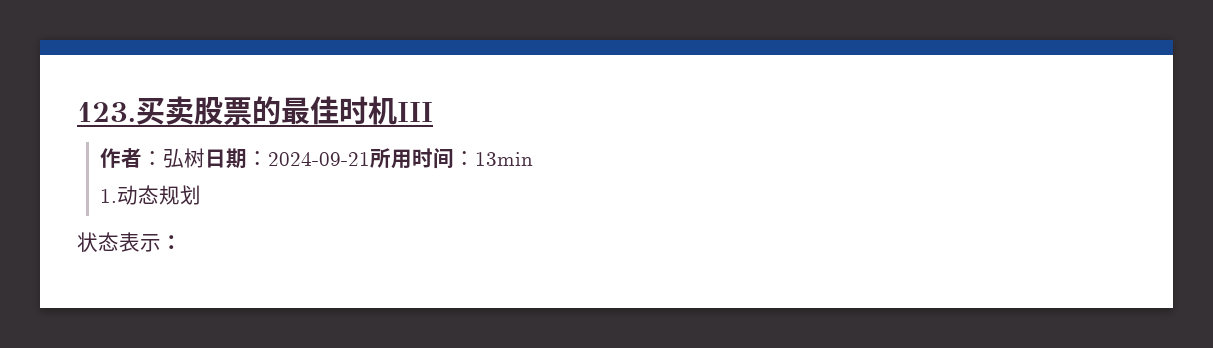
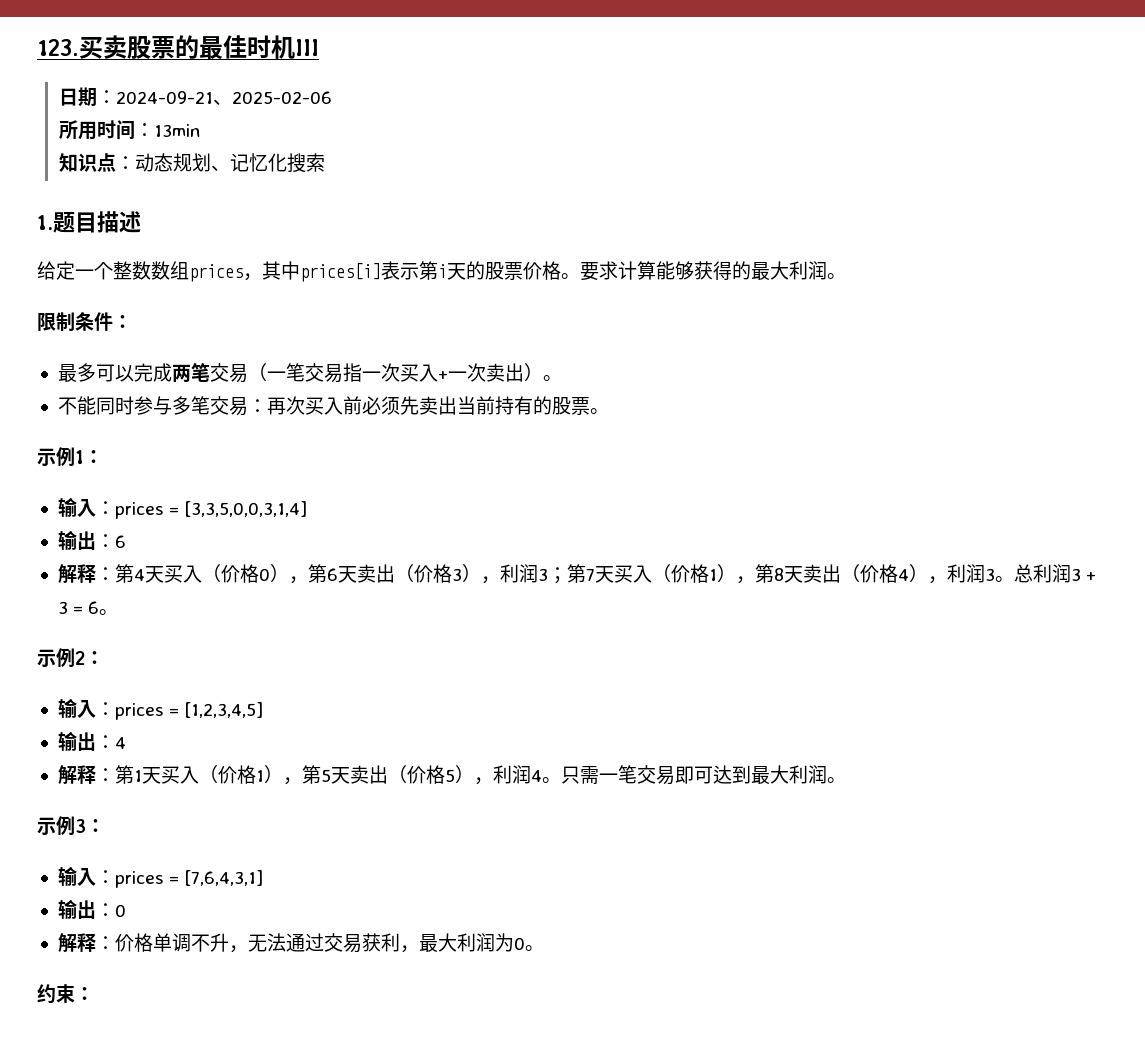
[100,148,206,168] 作者：弘树 -> (319, 47) none
(371, 159) none -> [212,91,332,105] 、2025-02-06 //
[100,189,118,203] 1. -> [58,153,135,172] 知识点：
[77,232,161,252] // 状态表示 -> [210,153,325,173] [37,211,141,233] [37,261,846,282] [37,312,132,331] [57,363,562,383] [57,396,609,416] [37,447,103,466] [57,497,308,519] [57,530,126,550] [57,564,1097,584] [57,601,119,615] [37,648,104,667] [57,698,264,720] [57,731,126,751] [57,765,846,785] [37,816,105,835] [57,866,264,888] [57,899,126,919] [57,933,544,953] [37,984,75,1004] 、记忆化搜索 // 1.题目描述 // 给定一个整数数组prices，其中prices[i]表示第i天的股票价格。要求计算能够获得的最大利润。 // 限制条件： // 最多可以完成两笔交易（一笔交易指一次买入+一次卖出）。 // 不能同时参与多笔交易：再次买入前必须先卖出当前持有的股票。 // 示例1： // 输入：prices = [3,3,5,0,0,3,1,4] // 输出：6 // 解释：第4天买入（价格0），第6天卖出（价格3），利润3；第7天买入（价格1），第8天卖出（价格4），利润3。总利润3 + 3 = 6。 // 示例2： // 输入：prices = [1,2,3,4,5] // 输出：4 // 解释：第1天买入（价格1），第5天卖出（价格5），利润4。只需一笔交易即可达到最大利润。 // 示例3： // 输入：prices = [7,6,4,3,1] // 输出：0 // 解释：价格单调不升，无法通过交易获利，最大利润为0。 // 约束

